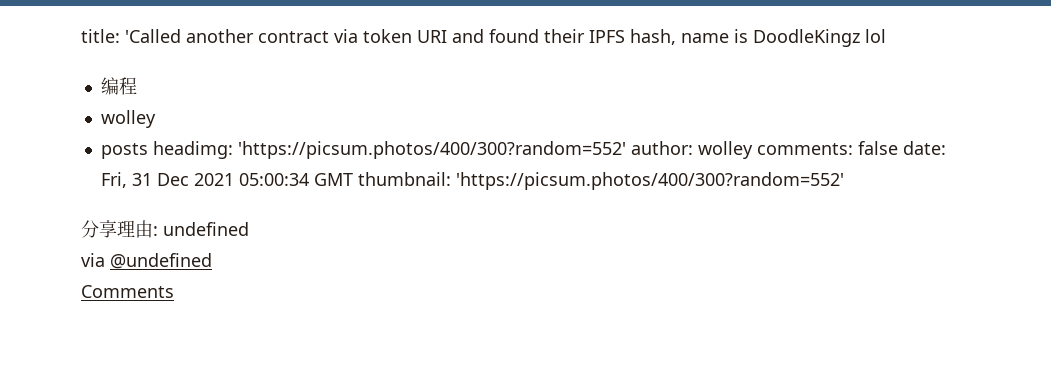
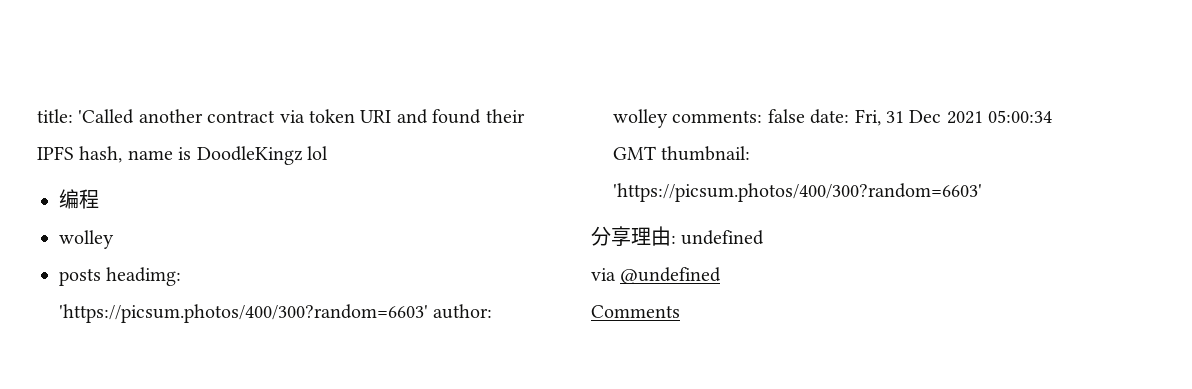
[237,141,626,159] 'https://picsum.photos/400/300?random=552' -> [59,304,428,323] 'https://picsum.photos/400/300?random=6603'
[455,172,844,190] 'https://picsum.photos/400/300?random=552' -> [613,183,982,202] 'https://picsum.photos/400/300?random=6603'

